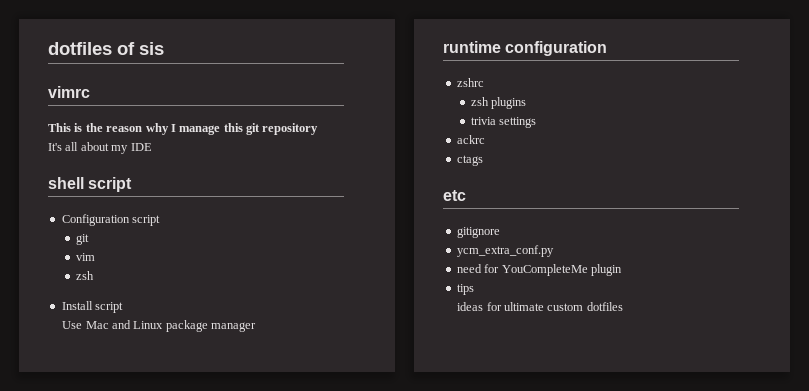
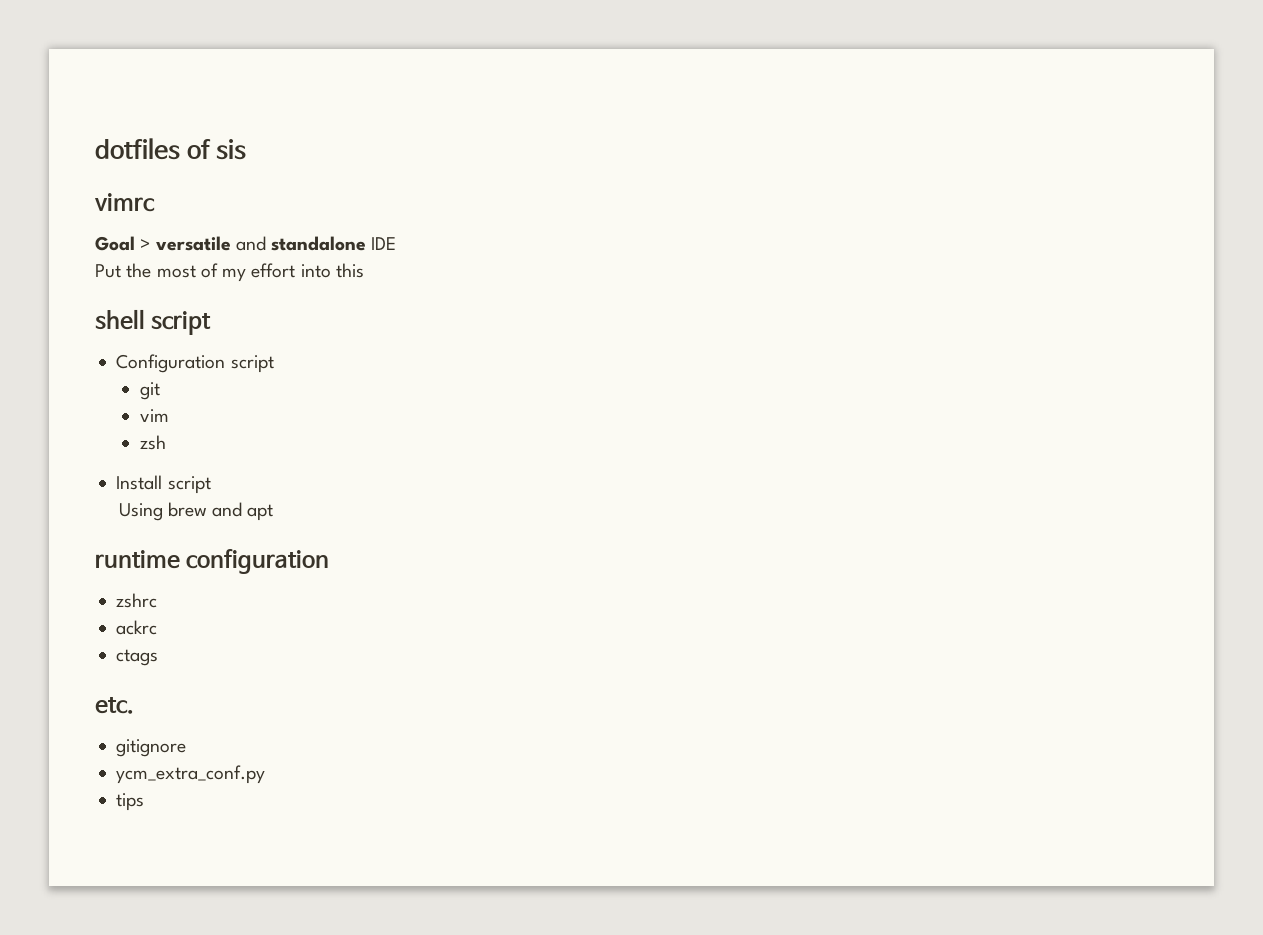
[48,123,319,135] [48,142,152,154] This is the reason why I manage this git repository // It's all about my IDE -> [95,236,397,251] [95,263,364,282] Goal > versatile and standalone IDE // Put the most of my effort into this
[62,320,257,332] Use Mac and Linux package manager -> [118,502,274,521] Using brew and apt
[471,97,527,109] [471,117,537,128] // zsh plugins // trivia settings -> (158, 600) none
[443,190,466,201] etc -> [95,697,134,714] etc.
[456,264,622,276] [456,284,474,295] [457,302,623,311] need for YouCompleteMe plugin // tips // ideas for ultimate custom dotfiles -> [116,793,145,811] tips

